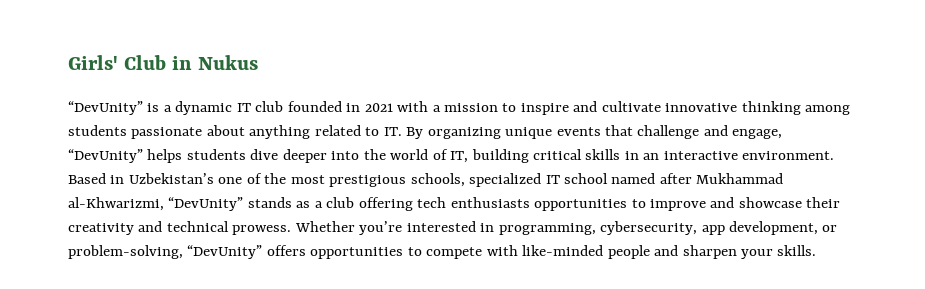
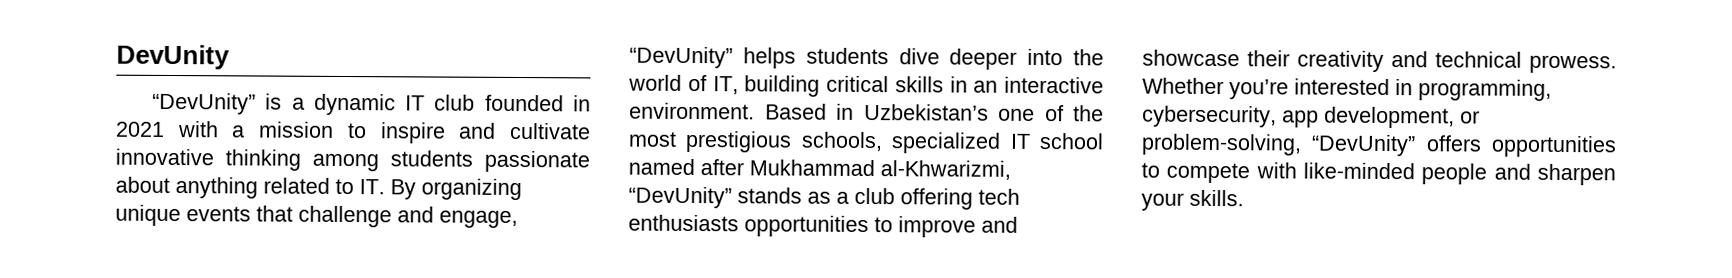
[68,55,259,70] Girls' Club in Nukus -> [116,44,230,70] DevUnity

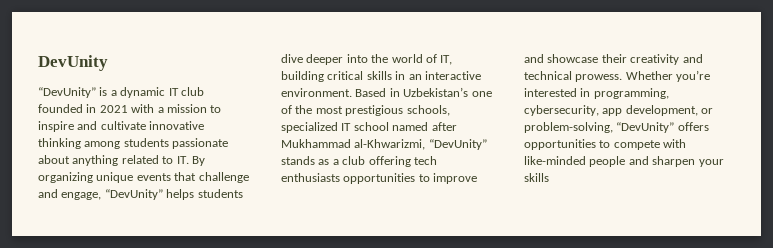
[1189,189,1244,207] skills. -> [524,173,549,182] skills

